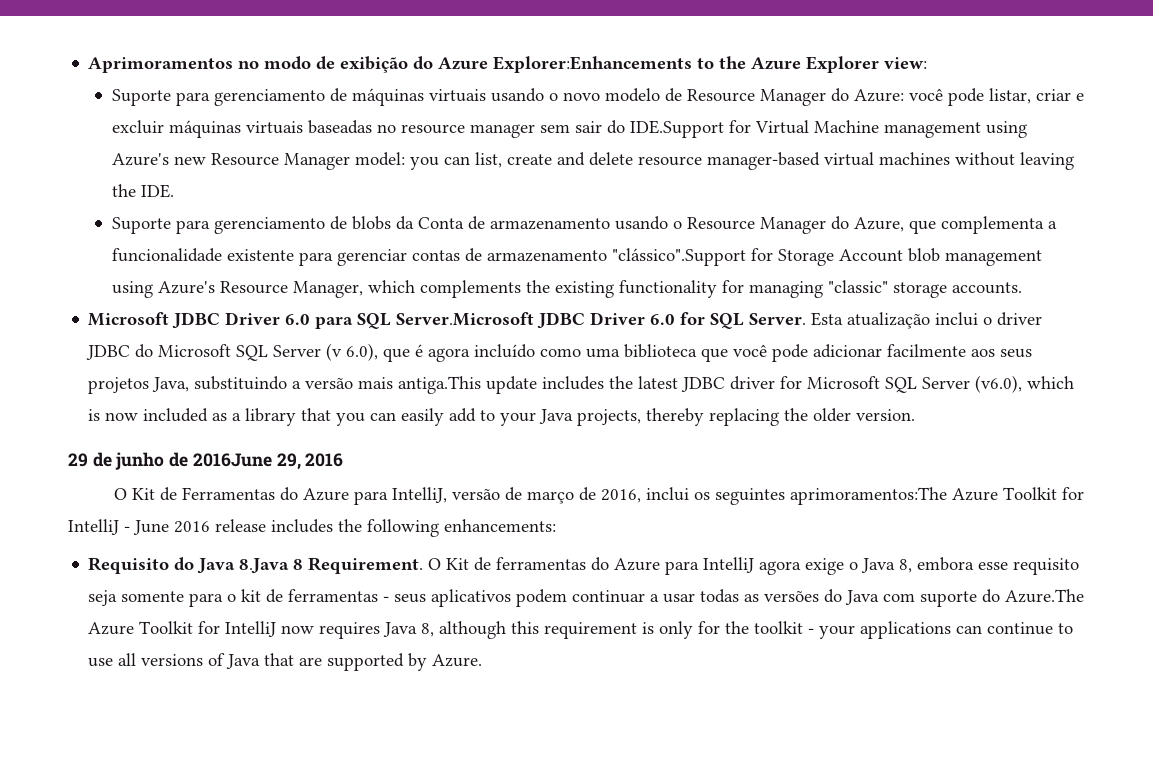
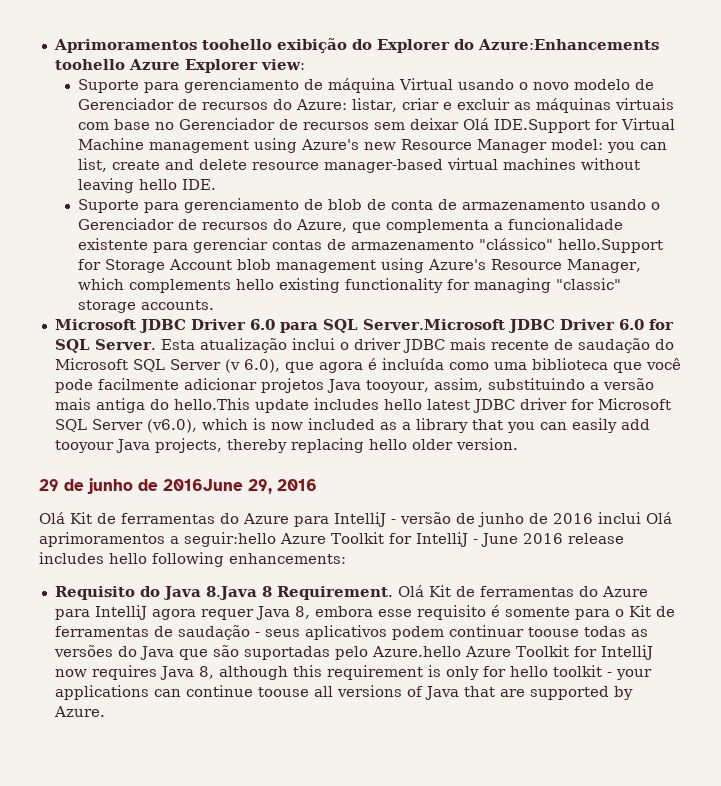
[238,56,747,73] no modo de exibição do Azure Explorer:Enhancements to the -> [201,38,659,53] [54,59,125,70] toohello exibição do Explorer do Azure:Enhancements toohello
[351,88,486,106] máquinas virtuais -> [327,78,453,93] máquina Virtual
[686,88,984,106] Resource Manager do Azure: você pode -> [77,98,347,110] Gerenciador de recursos do Azure:
[168,120,625,138] máquinas virtuais baseadas no resource manager sem sair do -> [513,98,674,113] [77,118,489,130] as máquinas virtuais com base no Gerenciador de recursos sem deixar Olá
[111,184,136,197] the -> [138,179,177,190] hello
[351,216,464,230] blobs da Conta -> [327,199,433,210] blob de conta
[686,217,826,234] Resource Manager -> [77,218,268,230] Gerenciador de recursos
[611,248,746,266] "clássico".Support -> [478,238,663,253] "clássico" hello.Support
[525,280,550,293] the -> [235,279,274,290] hello
(131, 352) none -> [449,338,650,353] mais recente de saudação
[415,344,536,362] é agora incluído -> [318,358,444,373] agora é incluída
[813,344,1033,358] [88,377,190,394] adicionar facilmente aos seus projetos Java, -> [97,378,483,393] facilmente adicionar projetos Java tooyour, assim,
[398,376,482,394] antiga.This -> [95,398,250,413] antiga do hello.This
[609,376,634,389] the -> [383,399,422,410] hello
[480,410,537,426] to your -> [54,440,114,453] tooyour
[784,408,809,421] the -> [368,439,407,450] hello
[113,487,947,505] O Kit de Ferramentas do Azure para IntelliJ, versão de março de 2016, inclui os seguintes aprimoramentos:The -> [39,512,672,527] [39,532,276,547] Olá Kit de ferramentas do Azure para IntelliJ - versão de junho de 2016 inclui Olá aprimoramentos a seguir:hello
[338,519,362,532] the -> [109,553,147,564] hello
[428,558,442,570] O -> [397,585,424,597] Olá
[805,558,859,575] exige o -> [200,609,254,620] requer
[88,590,118,606] seja -> [490,605,500,617] é
[241,589,379,603] kit de ferramentas -> [628,605,675,617] [54,625,250,640] Kit de ferramentas de saudação
[650,593,696,603] a usar -> [527,627,579,637] toouse
[883,589,1085,607] com suporte do Azure.The -> [178,645,461,660] que são suportadas pelo Azure.hello
[725,621,750,634] the -> [509,666,548,677] hello
[1058,623,1074,634] [88,658,114,667] to use -> [257,687,309,697] toouse

